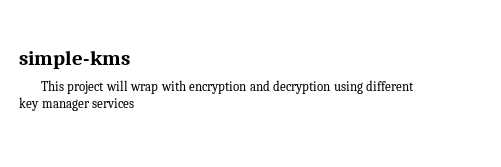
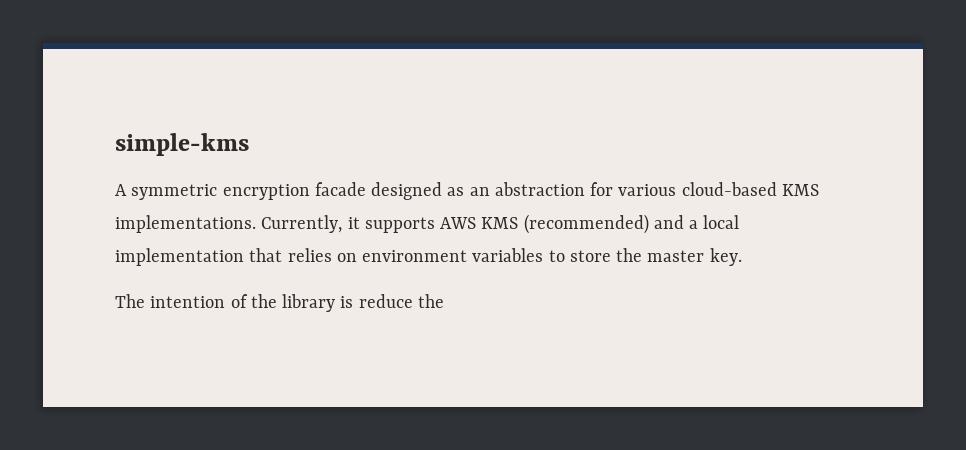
[40,80,415,94] [19,97,135,111] This project will wrap with encryption and decryption using different key manager services -> [115,182,819,200] [115,214,740,234] [115,248,742,266] [115,294,444,312] A symmetric encryption facade designed as an abstraction for various cloud-based KMS implementations. Currently, it supports AWS KMS (recommended) and a local implementation that relies on environment variables to store the master key. // The intention of the library is reduce the

